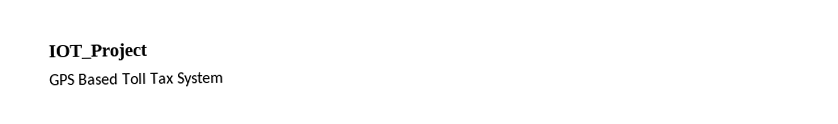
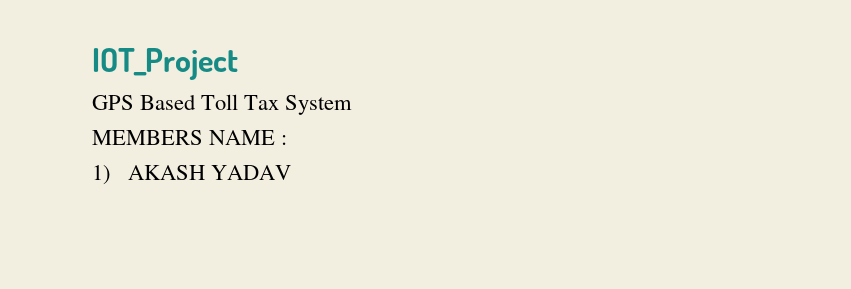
(225, 79) none -> [92,130,288,145] [92,165,292,185] // MEMBERS NAME : // 1) AKASH YADAV

